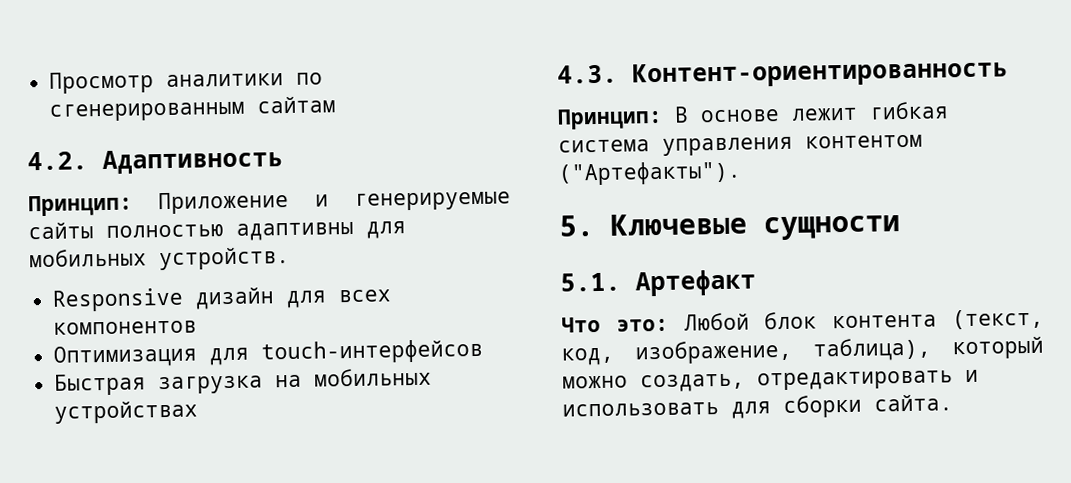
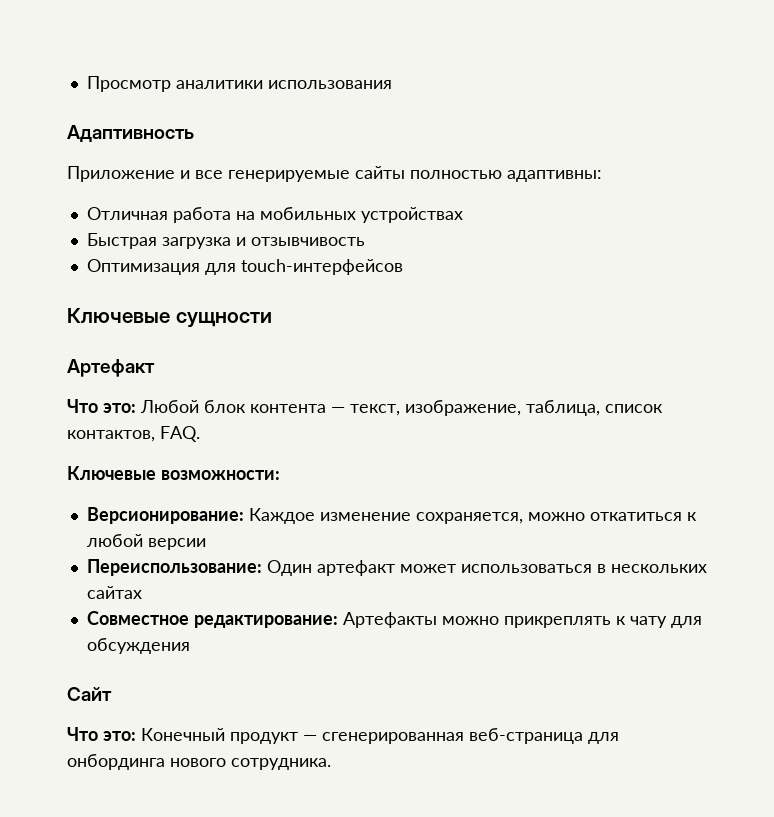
[296,72,324,85] [49,96,337,122] [27,151,88,171] по сгенерированным сайтам // 4.2. -> [267,80,392,89] использования //
[28,194,133,217] Принцип: -> (194, 134) none
(329, 200) none -> [195,170,223,179] все
[236,221,406,241] [29,247,290,271] [52,287,392,312] [53,320,198,335] [53,338,484,368] [54,367,433,396] [54,400,199,424] [557,58,1008,89] [557,101,949,130] [558,134,923,156] [558,160,742,186] [559,215,594,237] адаптивны для мобильных устройств. // Responsive дизайн для всех компонентов // Оптимизация для touch-интерфейсов // Быстрая загрузка на мобильных устройствах // 4.3. Контент-ориентированность // Принцип: В основе лежит гибкая система управления контентом ("Артефакты"). // 5. -> [507,170,602,182] [86,207,463,223] [86,233,365,249] [86,259,403,275] адаптивны: // Отличная работа на мобильных устройствах // Быстрая загрузка и отзывчивость // Оптимизация для touch-интерфейсов //
[560,272,621,292] 5.1. -> (272, 320) none
[952,308,1044,330] [561,336,1044,366] [562,369,979,393] [562,394,953,419] (текст, код, изображение, таблица), который можно создать, отредактировать и использовать для сборки сайта. -> [331,400,663,416] [67,426,200,442] [67,466,280,480] [86,507,697,524] [86,534,206,550] [86,559,707,576] [86,586,142,599] [86,611,702,628] [86,638,190,654] [67,687,112,701] [67,727,619,744] [67,754,331,770] — текст, изображение, таблица, список контактов, FAQ. // Ключевые возможности: // Версионирование: Каждое изменение сохраняется, можно откатиться к любой версии // Переиспользование: Один артефакт может использоваться в нескольких сайтах // Совместное редактирование: Артефакты можно прикреплять к чату для обсуждения // Сайт // Что это: Конечный продукт — сгенерированная веб-страница для онбординга нового сотрудника.

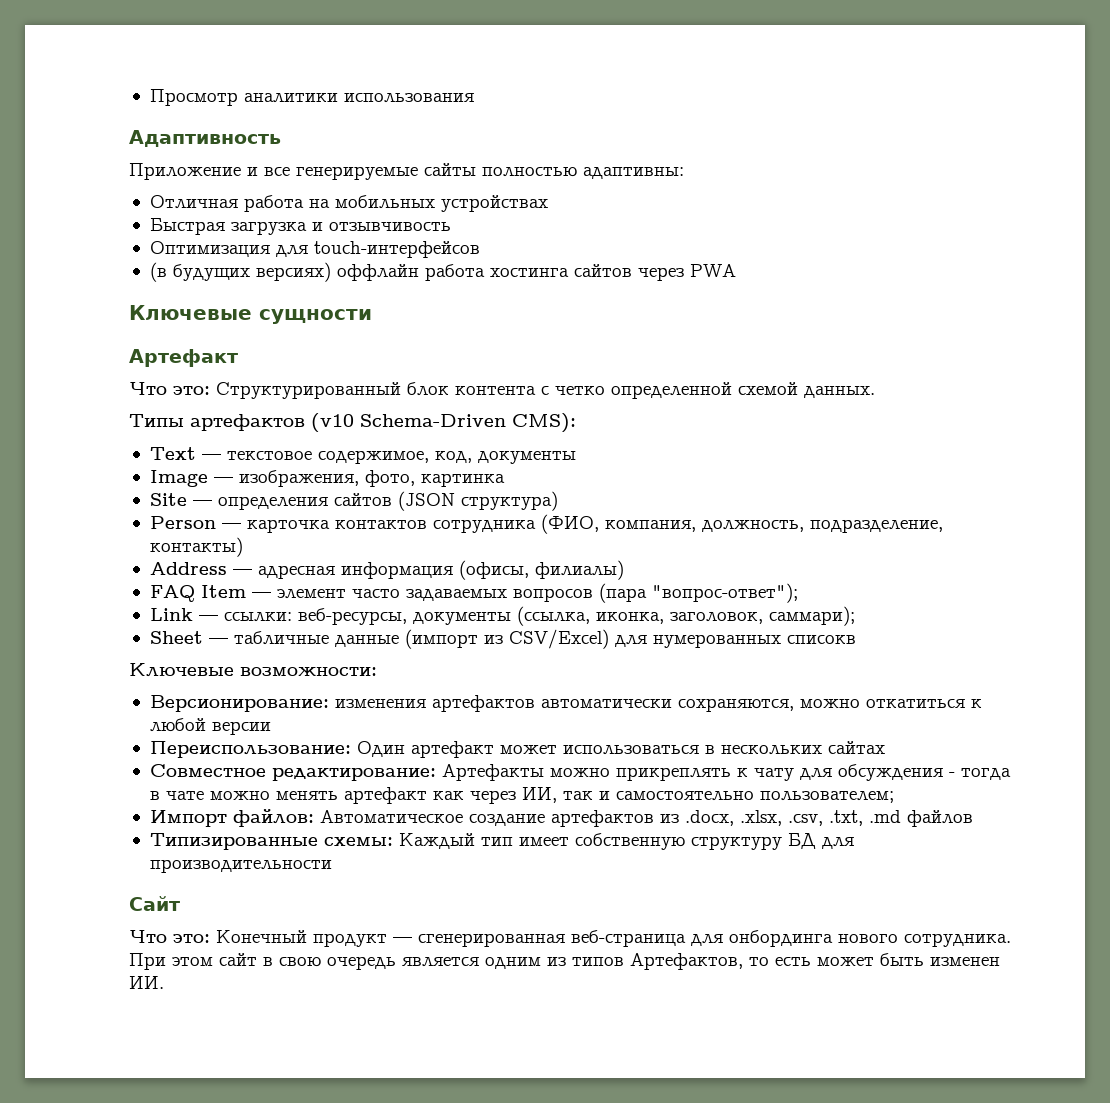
(403, 267) none -> [149,262,736,282] // (в будущих версиях) оффлайн работа хостинга сайтов через PWA
[140,400,199,413] Любой -> [216,382,401,399] Структурированный
[331,400,663,416] [67,426,200,442] — текст, изображение, таблица, список контактов, FAQ. -> [541,382,875,399] [129,413,576,433] [149,447,576,464] [149,470,505,487] [149,491,558,511] [149,514,943,534] [149,537,243,557] [149,560,624,580] [149,583,798,603] [149,606,855,626] [149,629,856,649] с четко определенной схемой данных. // Типы артефактов (v10 Schema-Driven CMS): // Text — текстовое содержимое, код, документы // Image — изображения, фото, картинка // Site — определения сайтов (JSON структура) // Person — карточка контактов сотрудника (ФИО, компания, должность, подразделение, контакты) // Address — адресная информация (офисы, филиалы) // FAQ Item — элемент часто задаваемых вопросов (пара "вопрос-ответ"); // Link — ссылки: веб-ресурсы, документы (ссылка, иконка, заголовок, саммари); // Sheet — табличные данные (импорт из CSV/Excel) для нумерованных списокв
[248,508,523,524] Каждое изменение сохраняется, -> [334,695,794,712] изменения артефактов автоматически сохраняются,
(190, 646) none -> [948,768,1011,780] [149,787,894,804] [149,809,973,827] [149,833,854,850] [149,859,332,873] - тогда в чате можно менять артефакт как через ИИ, так и самостоятельно пользователем; // Импорт файлов: Автоматическое создание артефактов из .docx, .xlsx, .csv, .txt, .md файлов // Типизированные схемы: Каждый тип имеет собственную структуру БД для производительности
(331, 764) none -> [129,953,1000,970] [129,976,164,989] При этом сайт в свою очередь является одним из типов Артефактов, то есть может быть изменен ИИ.

